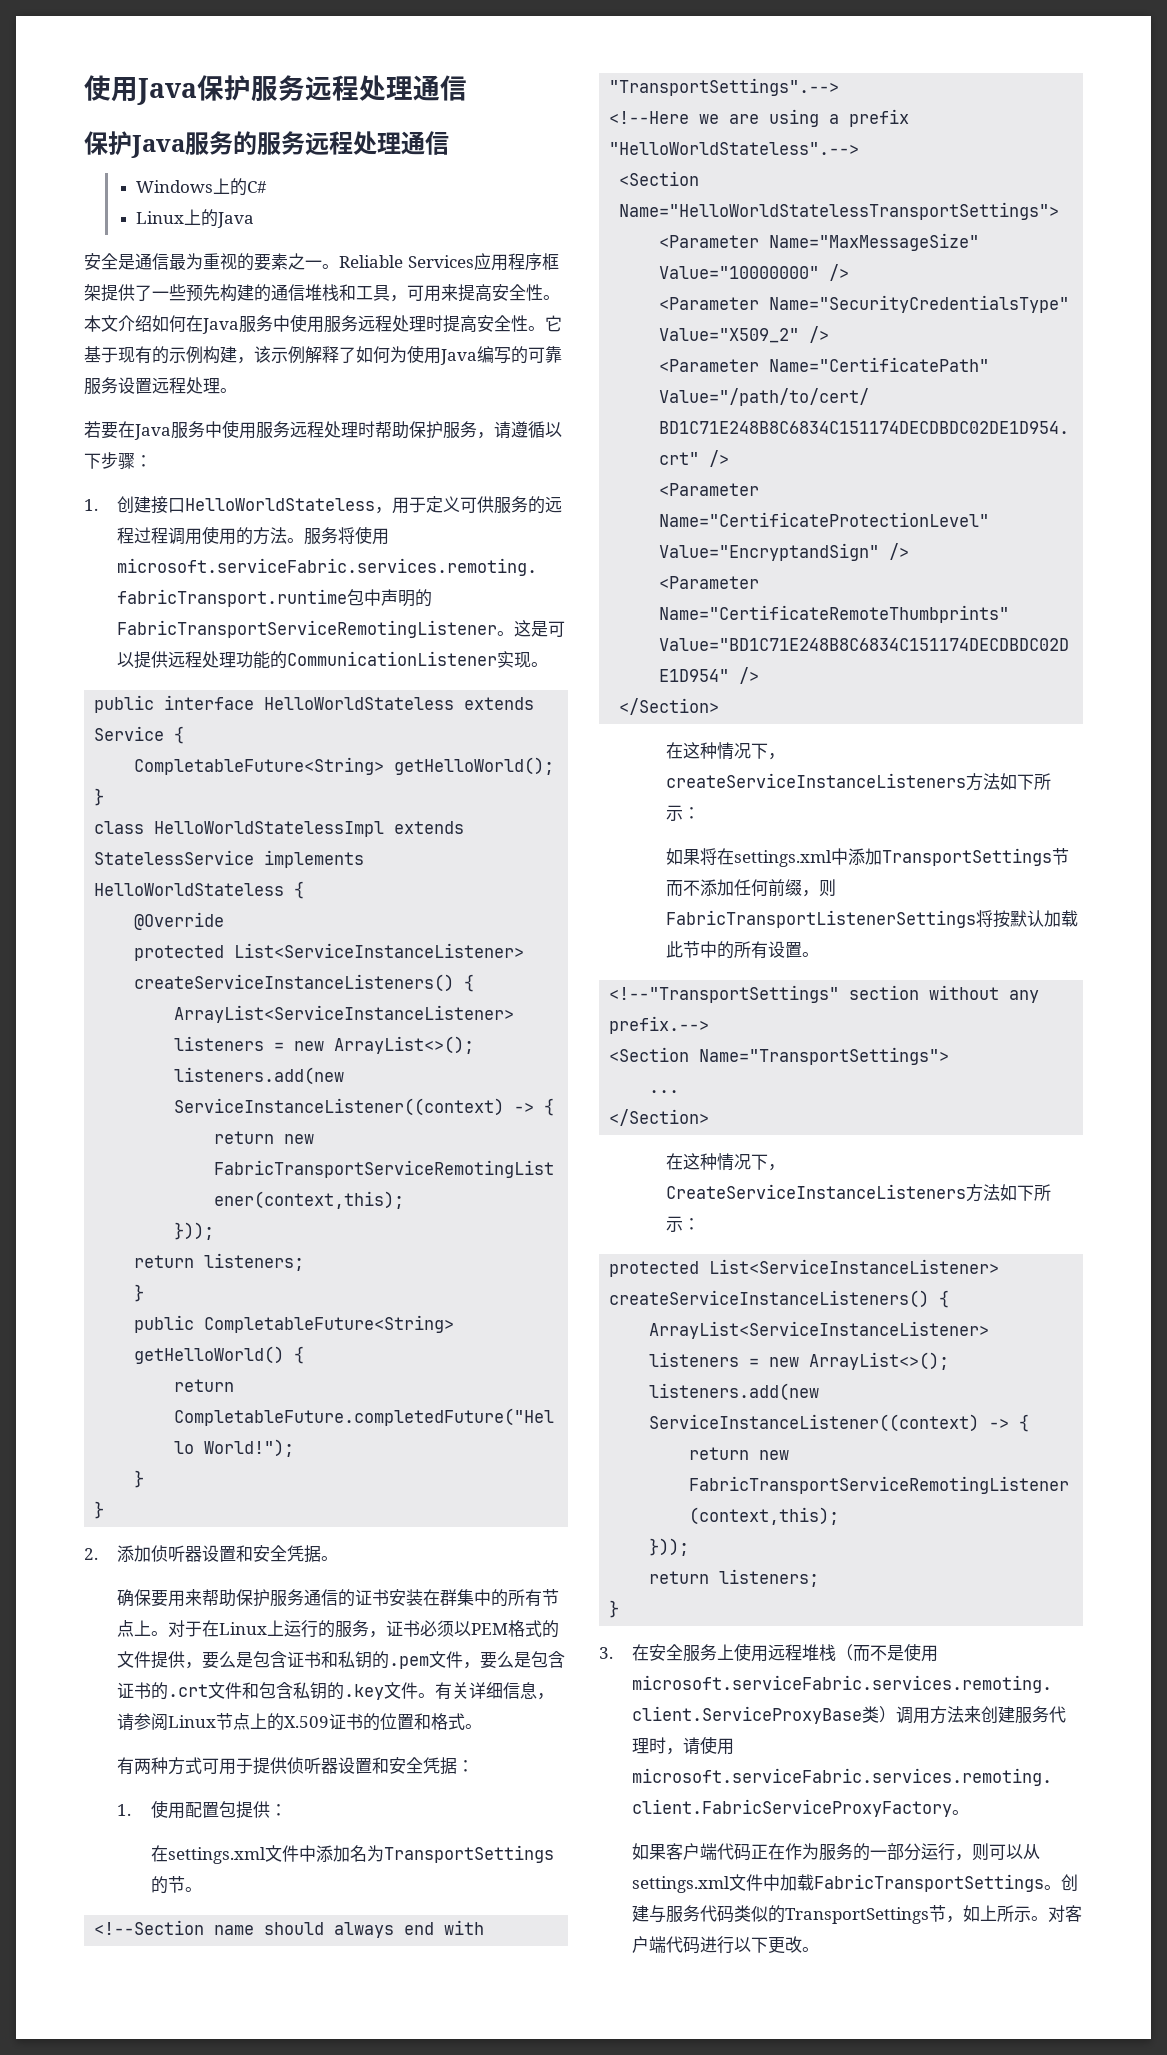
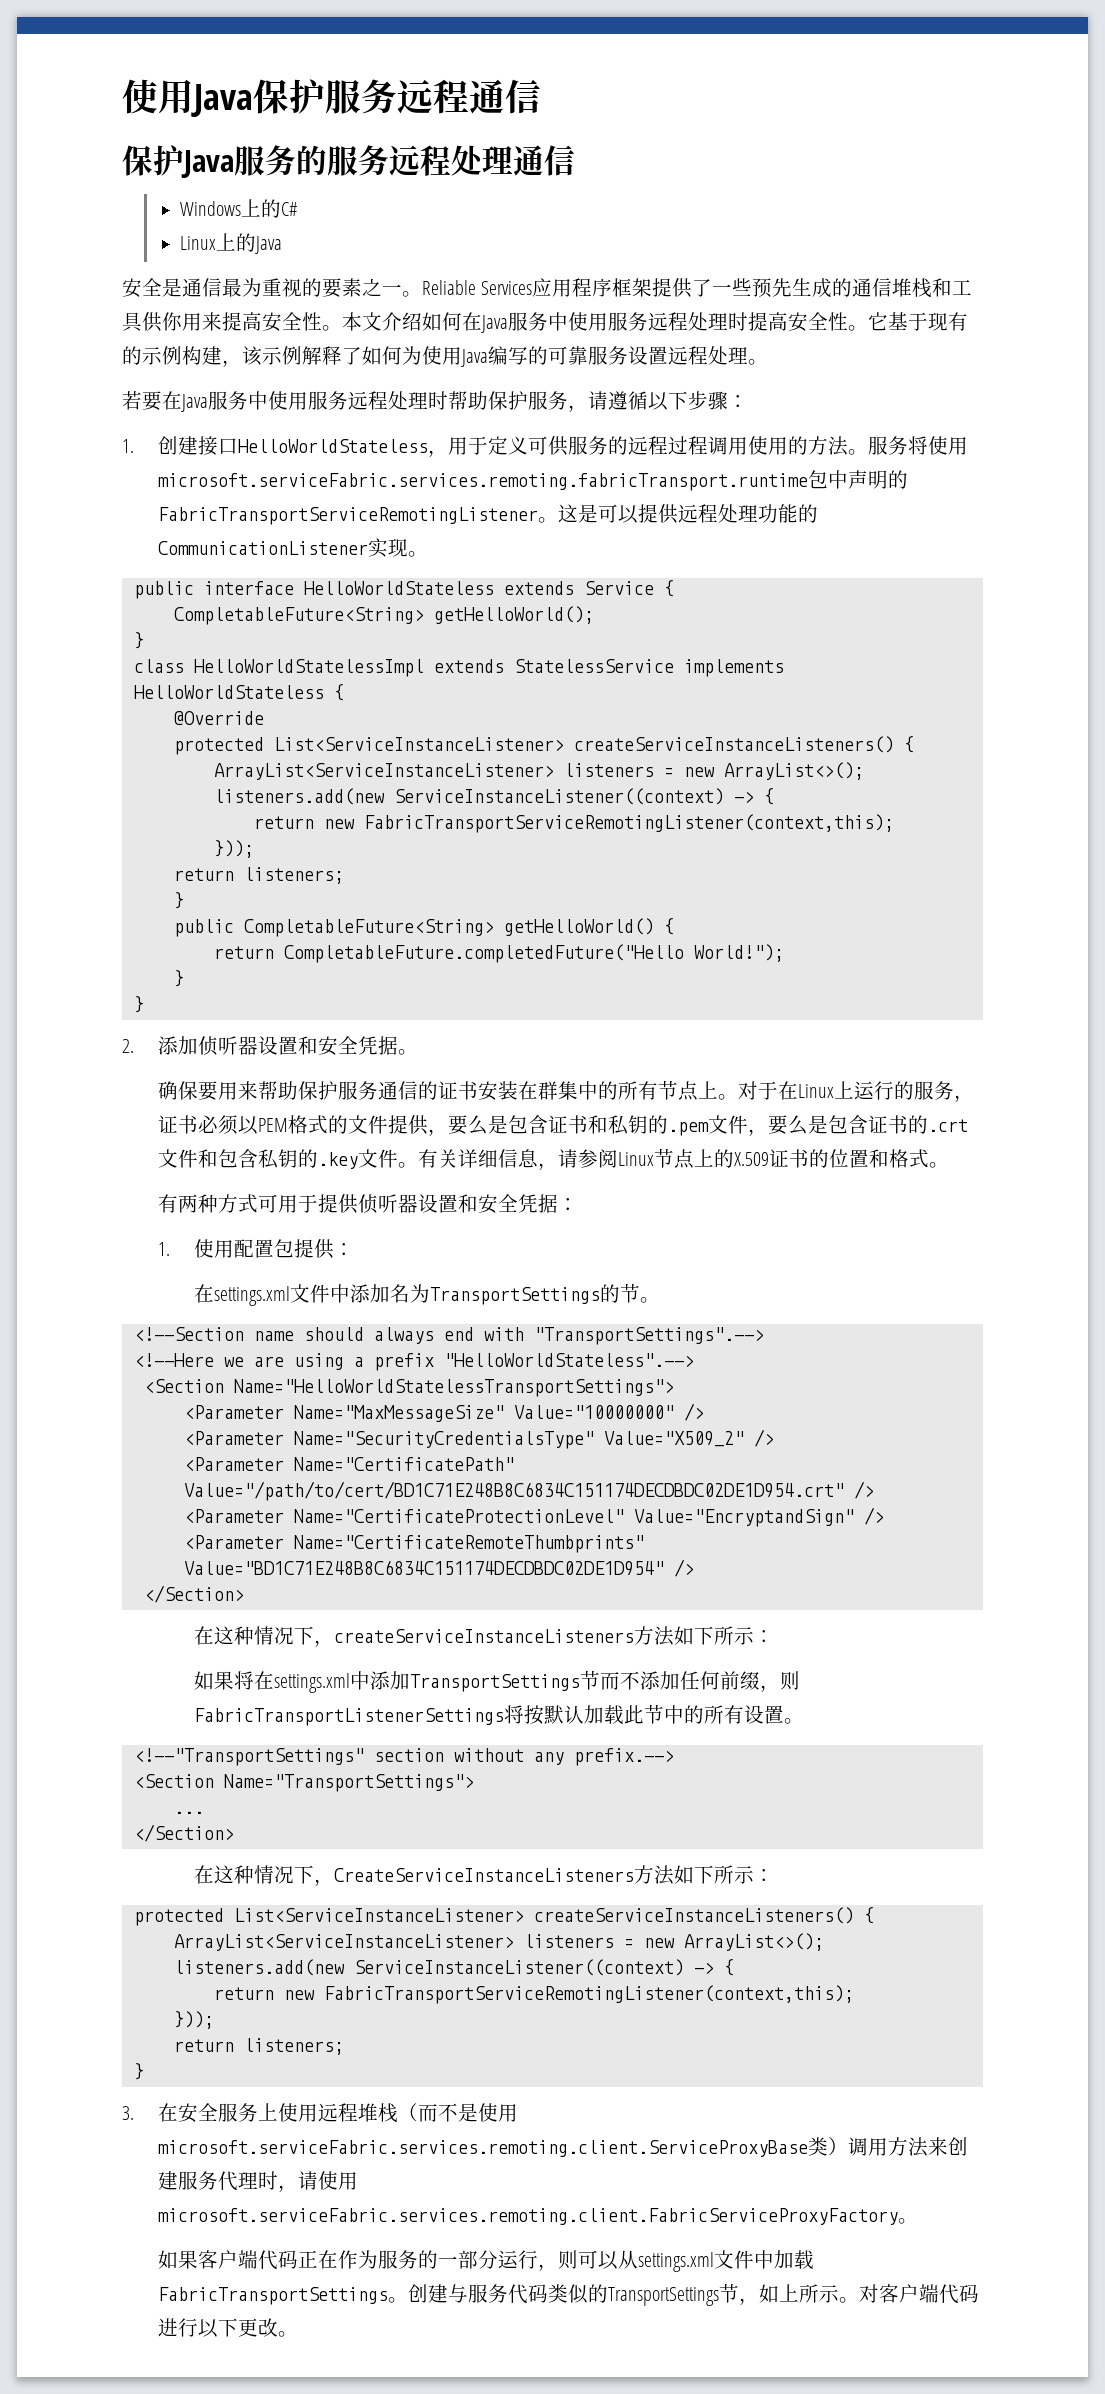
[359,75,413,101] 处理 -> (469, 96) none
[220,284,254,302] 构建 -> [792,278,833,298] 生成
[390,285,424,302] ，可 -> [142,312,182,332] 供你

